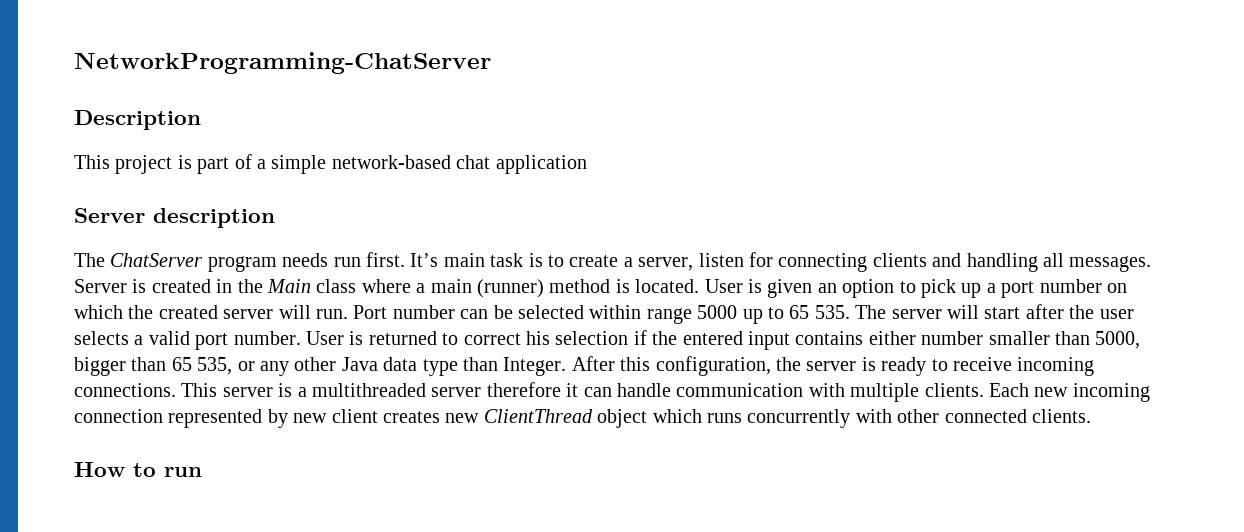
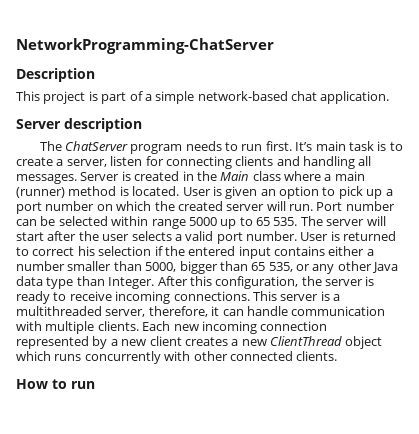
[495,155,587,174] application -> [320,91,390,104] application.
(329, 260) none -> [225,142,239,151] to
(916, 338) none -> [366,249,374,256] a
[431,382,561,397] server therefore -> [105,306,208,317] server, therefore,
(288, 418) none -> [110,339,118,346] a
(440, 417) none -> [231,339,239,346] a

